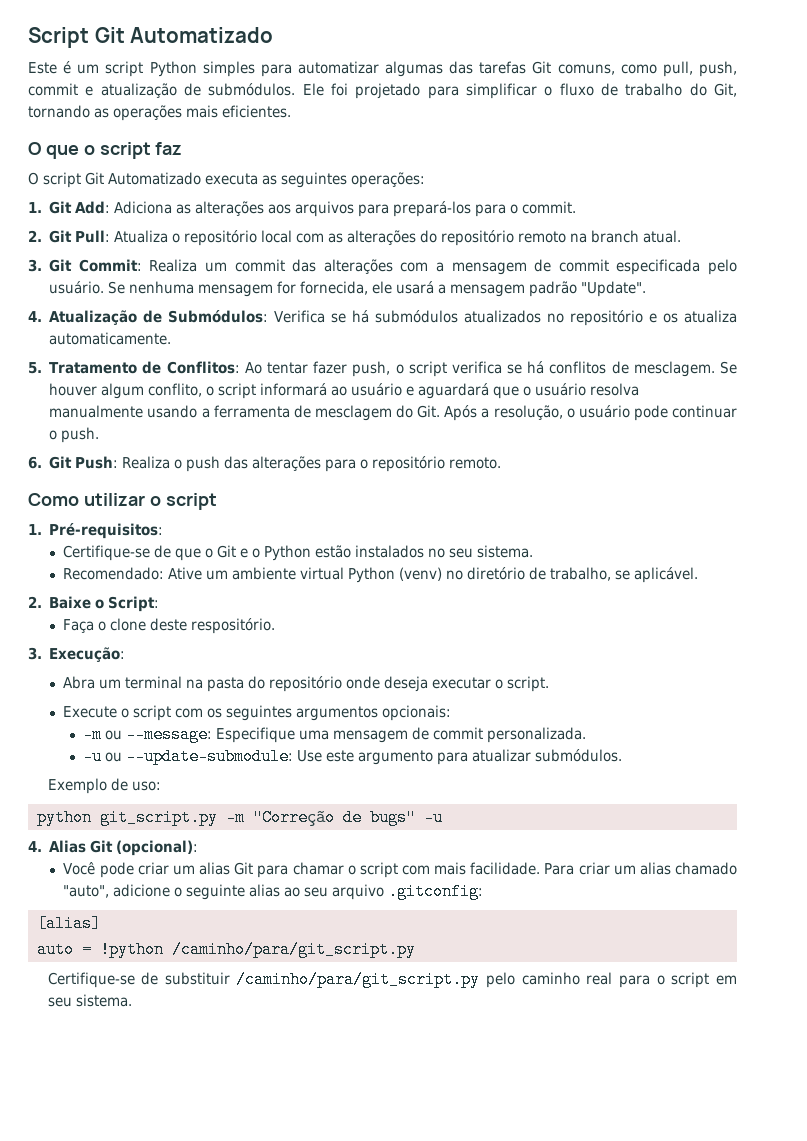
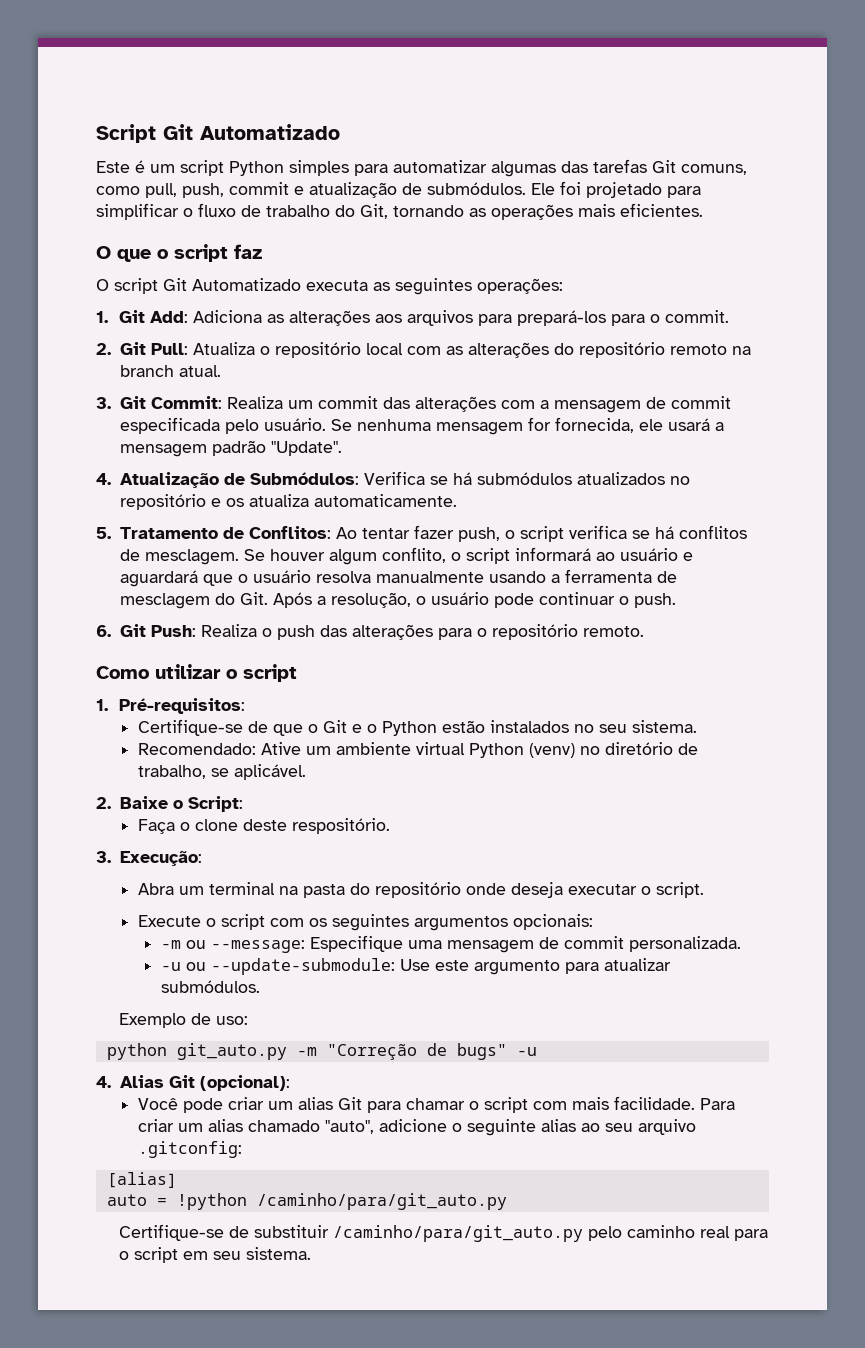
[99,809,218,826] git_script.py -> [176,1043,287,1060] git_auto.py
[171,941,416,958] /caminho/para/git_script.py -> [256,1193,507,1210] /caminho/para/git_auto.py
[236,971,481,988] /caminho/para/git_script.py -> [332,1225,583,1242] /caminho/para/git_auto.py

